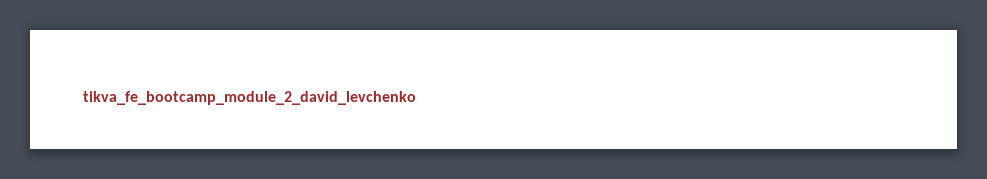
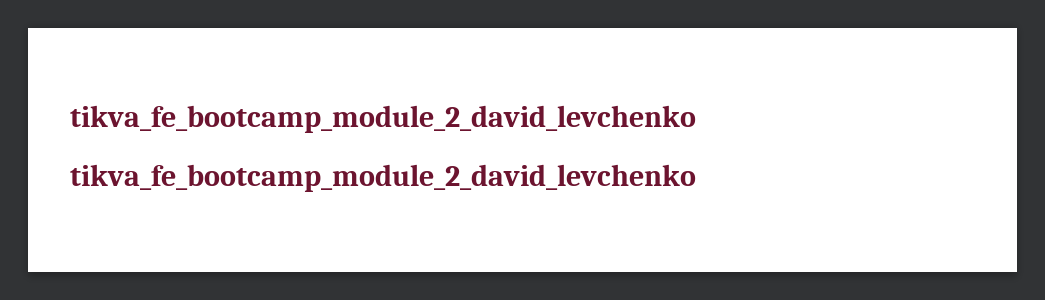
[83,91,416,105] tikva_fe_bootcamp_module_2_david_levchenko -> [70,105,696,133] [70,164,696,192] tikva_fe_bootcamp_module_2_david_levchenko // tikva_fe_bootcamp_module_2_david_levchenko

